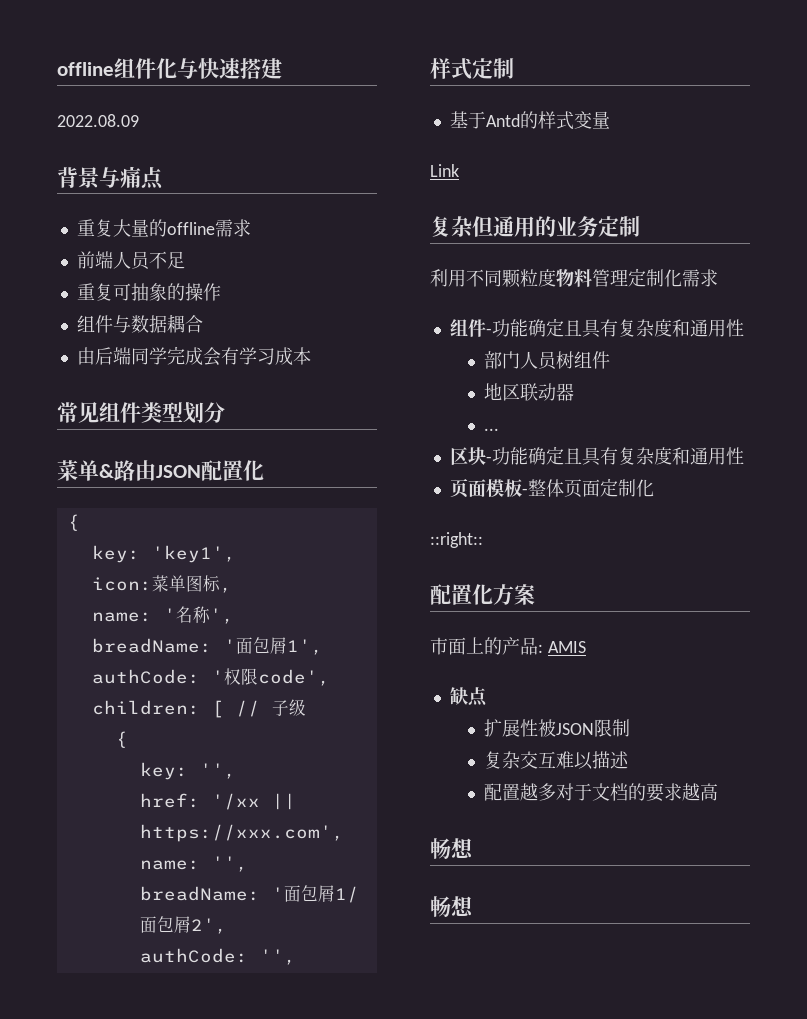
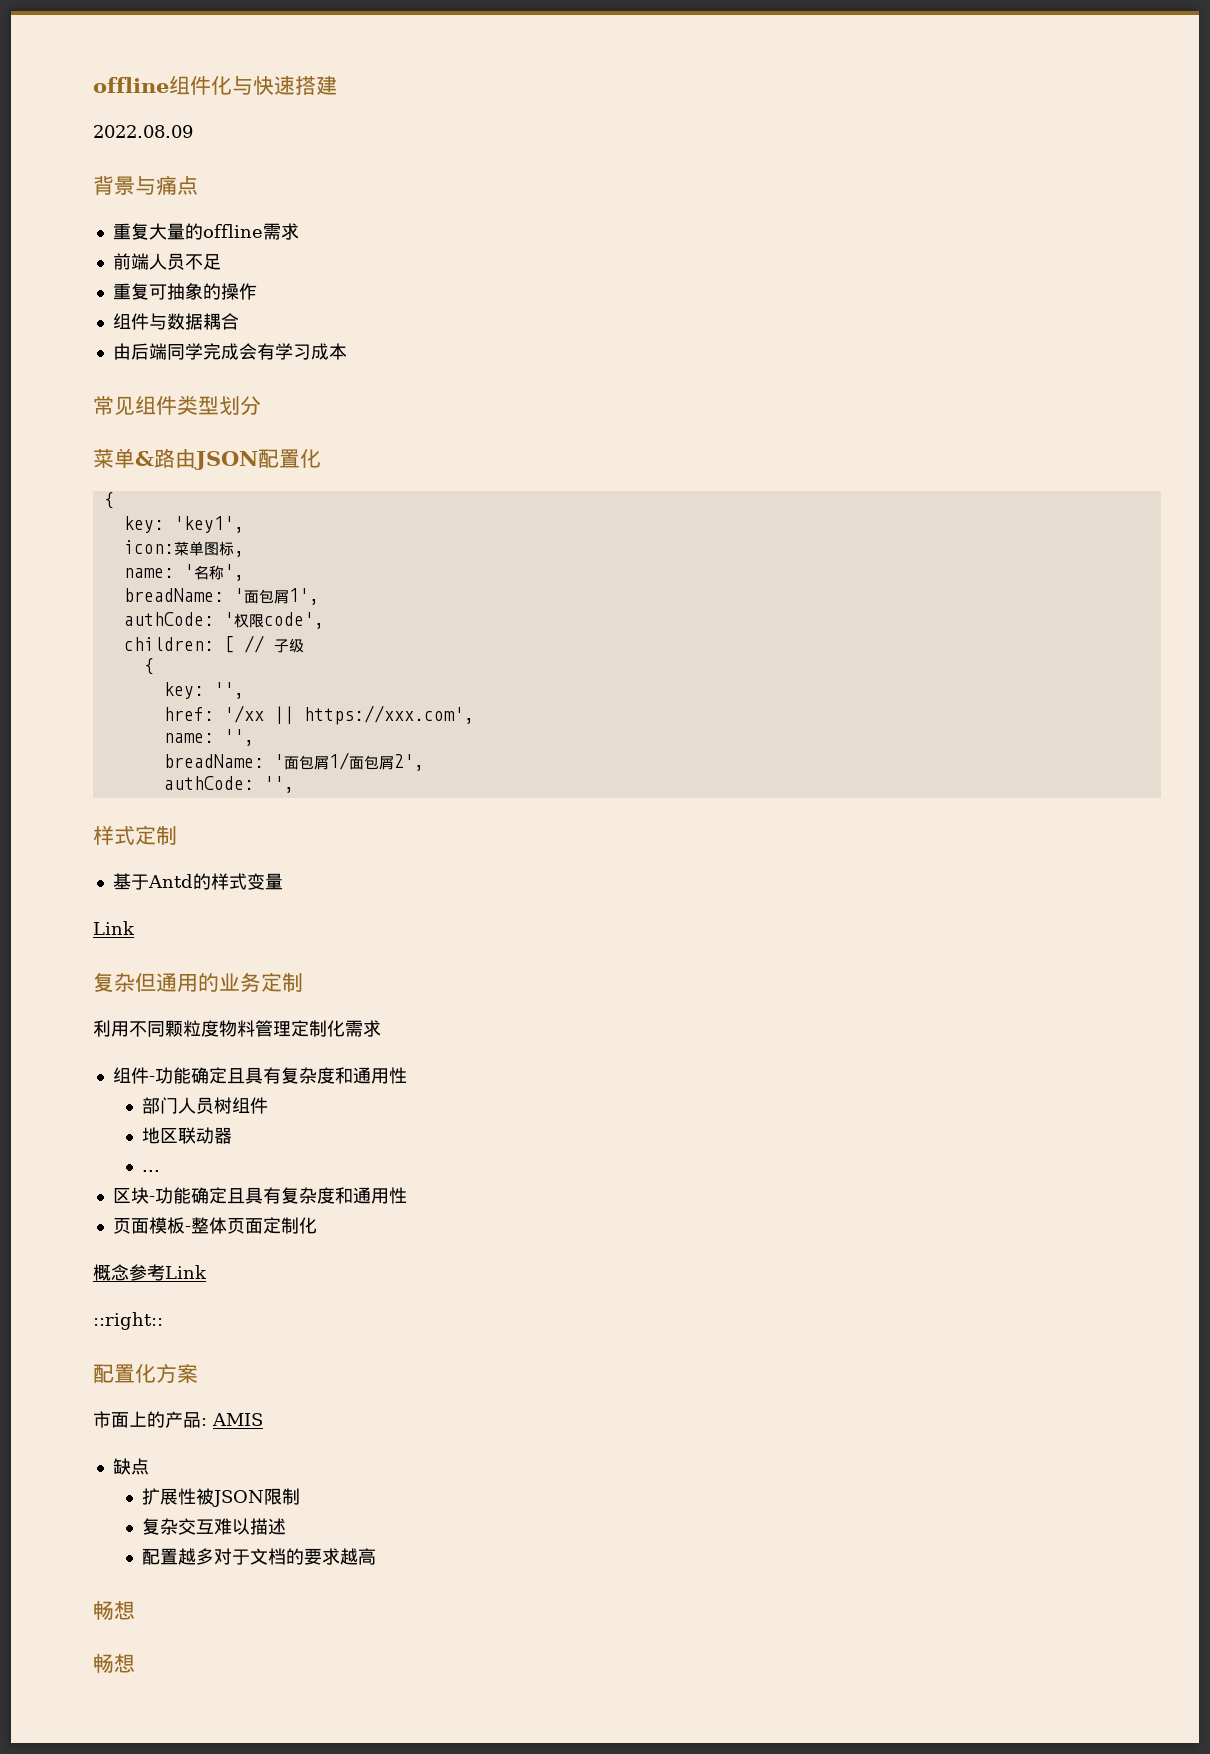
(654, 488) none -> [93,1264,207,1281] // 概念参考Link

